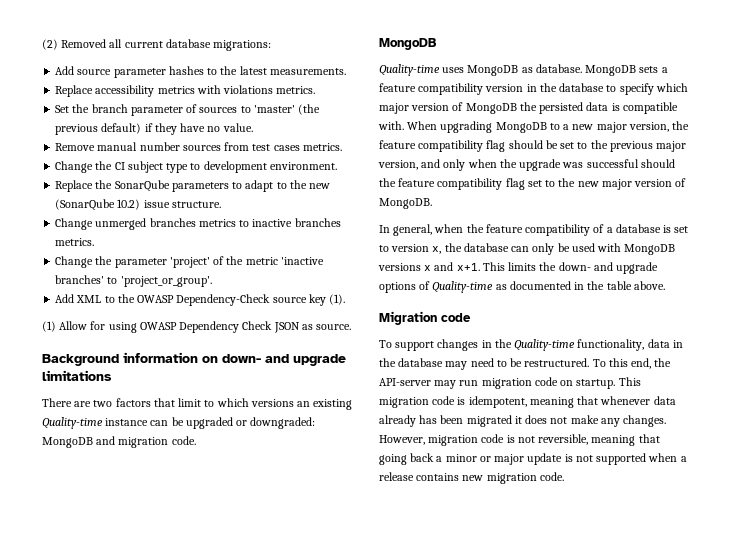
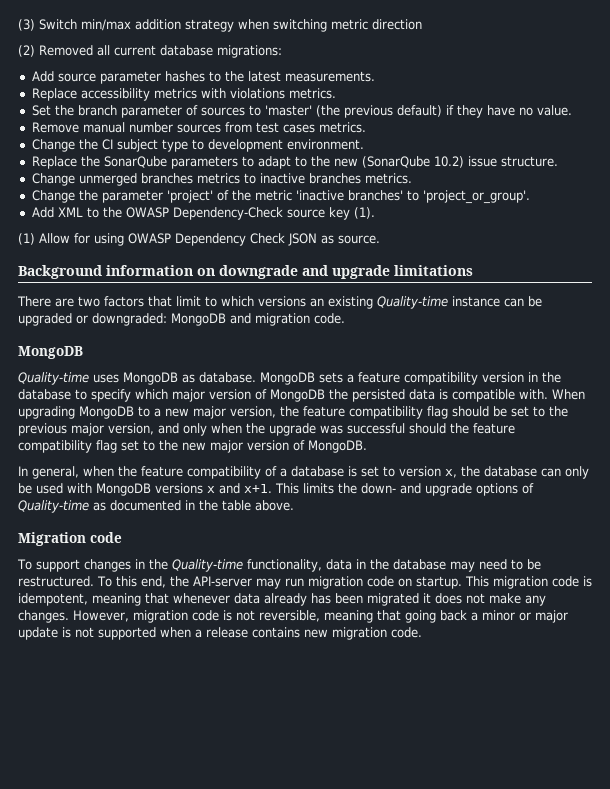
(42, 44) none -> [18,19,422,32] (3) Switch min/max addition strategy when switching metric direction //
[222,354,261,363] down- -> [219,265,298,279] downgrade

